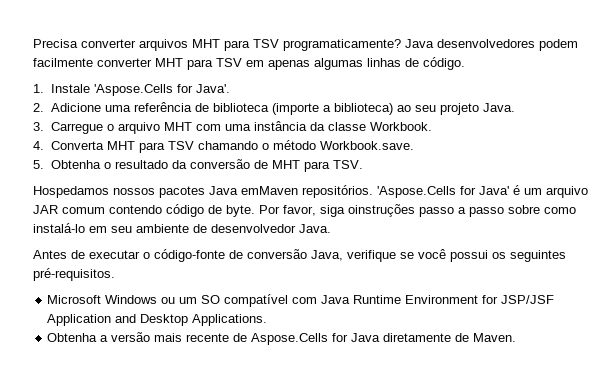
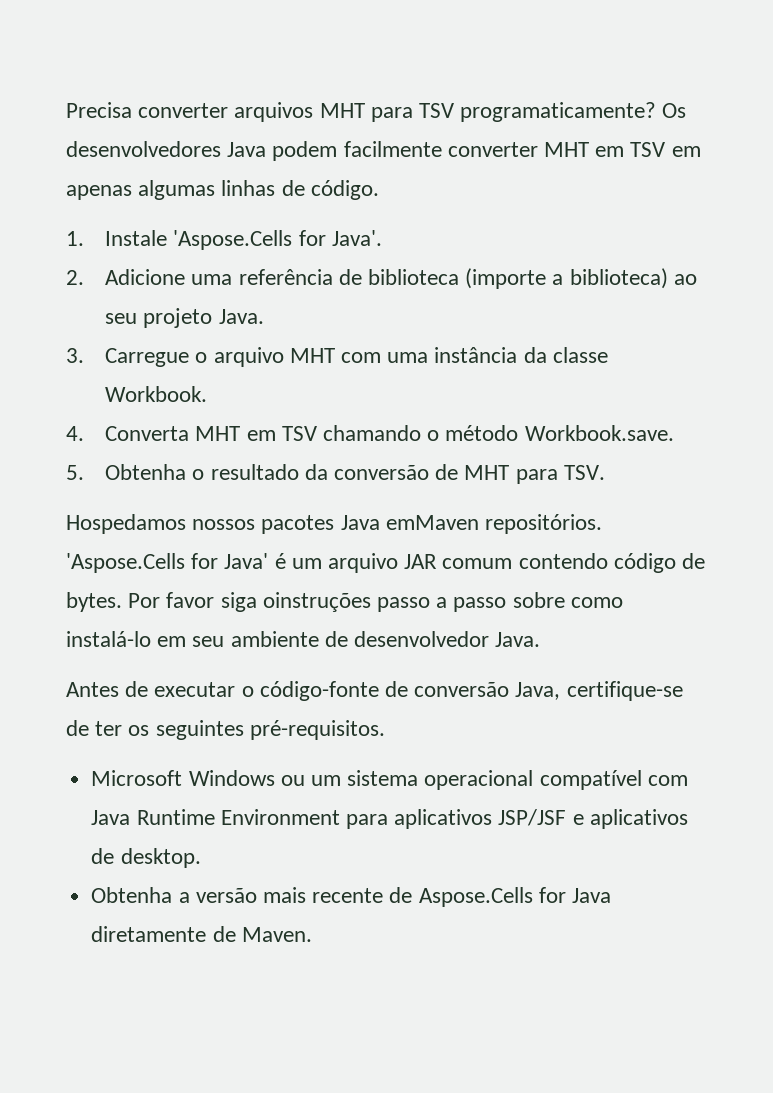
[405,39,535,48] Java desenvolvedores -> [662,103,687,118] [66,141,267,157] Os desenvolvedores Java
[187,59,213,70] para -> [595,146,625,157] em
[138,142,165,153] para -> [246,430,276,441] em
[226,205,316,217] byte. Por favor, -> [66,592,215,612] bytes. Por favor
[347,249,488,262] verifique se você possui -> [566,681,683,701] [66,720,123,736] certifique-se de ter
[201,295,221,304] SO -> [347,770,534,790] sistema operacional
[482,295,555,304] [47,314,268,326] for JSP/JSF Application and Desktop Applications. -> [345,809,688,829] [91,848,201,868] para aplicativos JSP/JSF e aplicativos de desktop.

